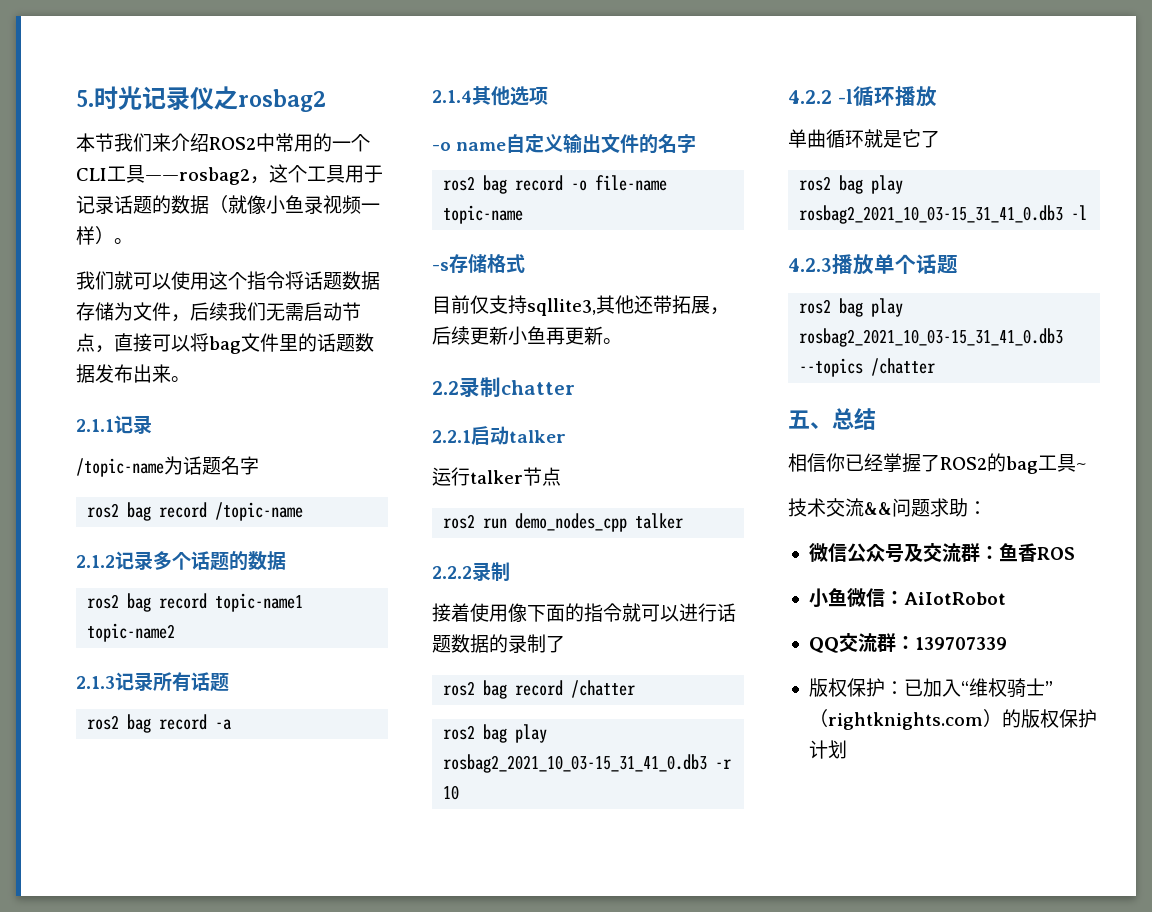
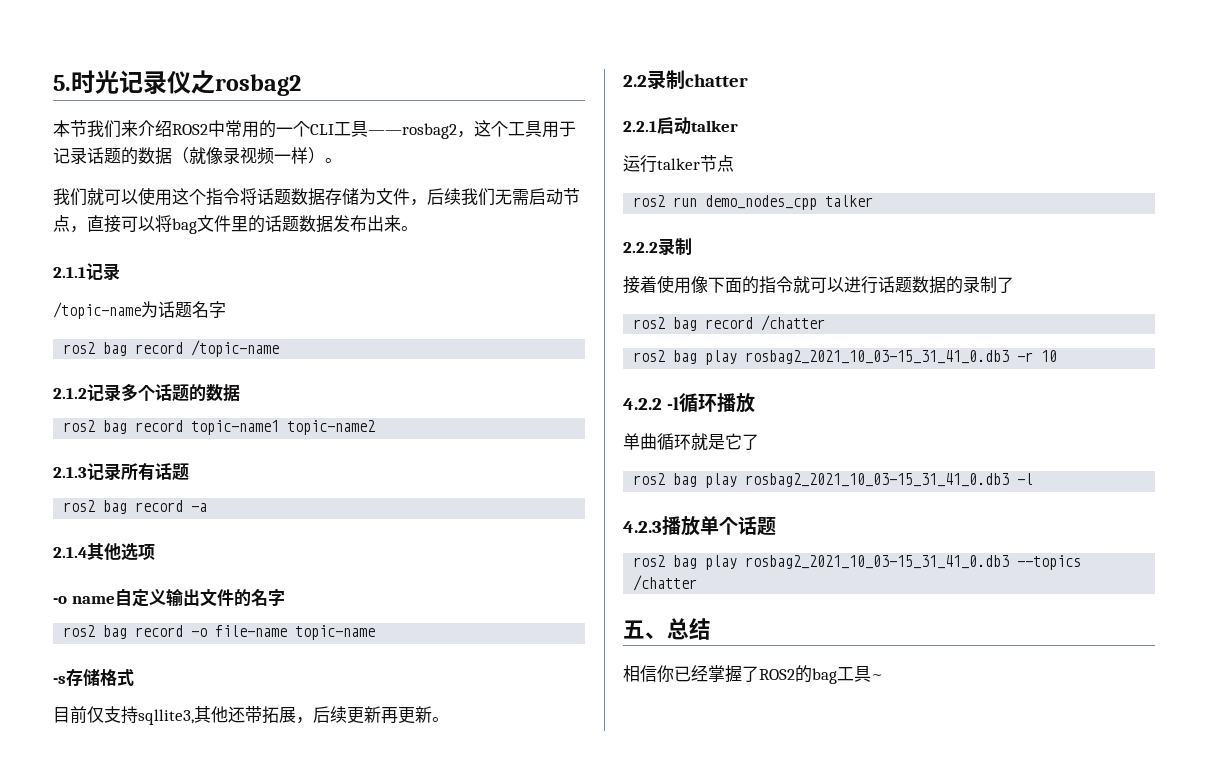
[266,195,304,214] 小鱼 -> (223, 155) none
[508,326,546,345] 小鱼 -> (381, 714) none
[788,498,987,517] [808,543,1075,563] [808,588,1006,608] [808,633,1007,653] [808,678,1053,698] [808,709,1097,730] [808,740,847,759] // 技术交流&&问题求助： // 微信公众号及交流群：鱼香ROS // 小鱼微信：AiIotRobot // QQ交流群：139707339 // 版权保护：已加入“维权骑士”（rightknights.com）的版权保护计划 -> (883, 677) none

